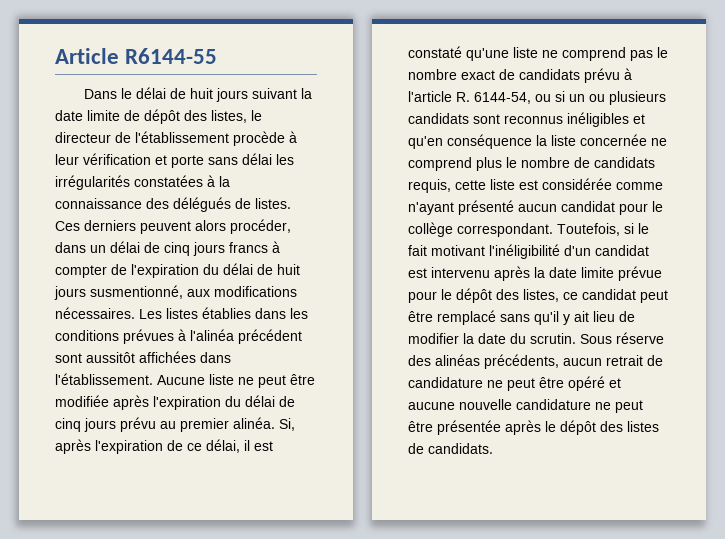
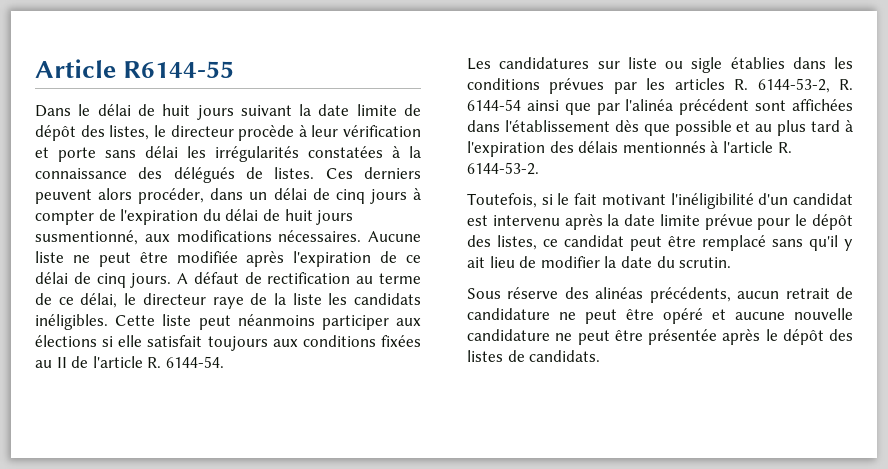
[115,131,229,143] de l'établissement -> (234, 131) none
[229,242,268,253] francs -> (407, 196) none
[139,307,308,319] [55,329,302,344] [55,351,231,363] [55,373,153,385] Les listes établies dans les conditions prévues à l'alinéa précédent sont aussitôt affichées dans l'établissement. -> (362, 236) none
[225,395,295,407] [55,417,295,432] [55,439,273,454] [408,46,668,61] [408,68,632,83] [408,91,666,105] [408,112,645,127] [408,134,667,149] [408,157,655,171] [408,178,663,193] [408,200,663,215] [408,222,553,237] du délai de cinq jours prévu au premier alinéa. Si, après l'expiration de ce délai, il est constaté qu'une liste ne comprend pas le nombre exact de candidats prévu à l'article R. 6144-54, ou si un ou plusieurs candidats sont reconnus inéligibles et qu'en conséquence la liste concernée ne comprend plus le nombre de candidats requis, cette liste est considérée comme n'ayant présenté aucun candidat pour le collège correspondant. -> [380,251,421,263] [35,272,421,288] [35,293,421,309] [35,314,421,330] [35,335,421,351] [35,356,224,368] [467,57,853,73] [467,78,853,94] [467,99,853,115] [467,120,854,136] [467,141,792,157] [467,162,539,175] de ce délai de cinq jours. A défaut de rectification au terme de ce délai, le directeur raye de la liste les candidats inéligibles. Cette liste peut néanmoins participer aux élections si elle satisfait toujours aux conditions fixées au II de l'article R. 6144-54. // Les candidatures sur liste ou sigle établies dans les conditions prévues par les articles R. 6144-53-2, R. 6144-54 ainsi que par l'alinéa précédent sont affichées dans l'établissement dès que possible et au plus tard à l'expiration des délais mentionnés à l'article R. 6144-53-2. //
(576, 338) none -> (732, 262) //

